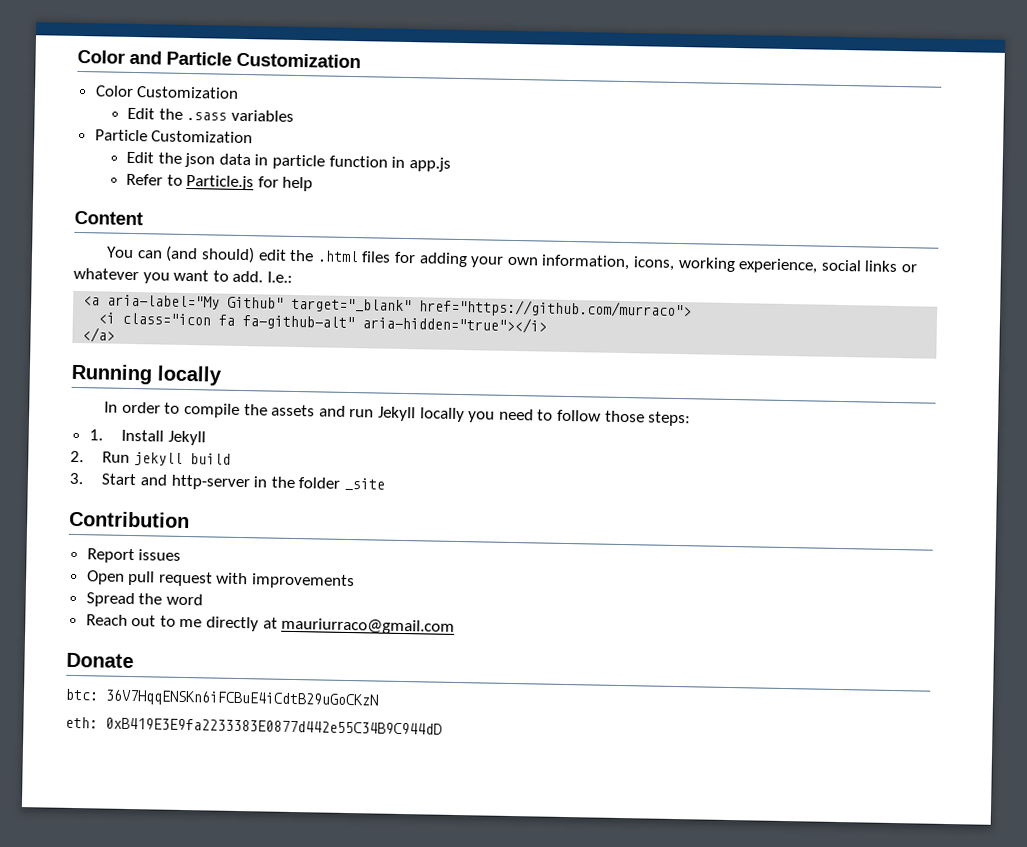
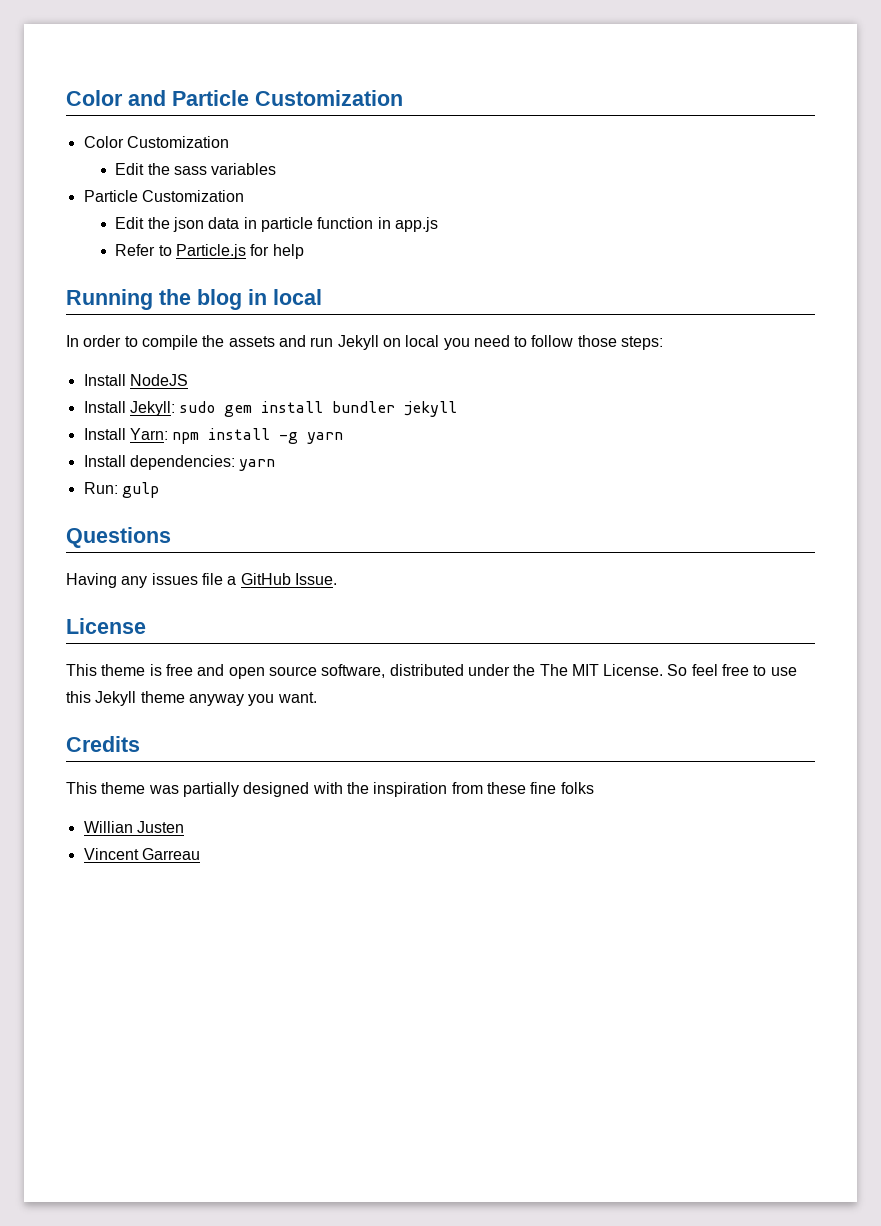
[186,111,228,121] .sass -> [174,166,208,175] sass
[74,210,143,226] [106,245,917,274] [73,267,293,284] [83,294,693,320] [98,312,548,334] [82,327,116,343] [71,363,222,386] Content // You can (and should) edit the .html files for adding your own information, icons, working experience, social links or whatever you want to add. I.e.: // <a aria-label="My Github" target="_blank" href="https://github.com/murraco"> // <i class="icon fa fa-github-alt" aria-hidden="true"></i> // </a> // Running locally -> [66,289,322,310] Running the blog in local
[419,407,465,423] locally -> [382,335,440,347] on local
[88,429,206,446] [70,450,231,466] [69,472,385,491] [69,510,190,529] [86,548,182,564] [85,570,356,590] [85,592,203,608] [85,614,456,635] [66,652,134,669] [65,688,379,709] [65,716,442,735] 1. Install Jekyll // 2. Run jekyll build // 3. Start and http-server in the folder _site // Contribution // Report issues // Open pull request with improvements // Spread the word // Reach out to me directly at mauriurraco@gmail.com // Donate // btc: 36V7HqqENSKn6iFCBuE4iCdtB29uGoCKzN // eth: 0xB419E3E9fa2233383E0877d442e55C34B9C944dD -> [83,374,188,386] [83,401,458,417] [83,428,344,444] [83,455,276,471] [83,482,159,498] [66,527,171,548] [66,573,337,588] [66,618,146,634] [66,664,797,679] [66,691,317,706] [66,736,140,752] [66,782,594,797] [83,821,184,833] [83,848,200,860] Install NodeJS // Install Jekyll: sudo gem install bundler jekyll // Install Yarn: npm install -g yarn // Install dependencies: yarn // Run: gulp // Questions // Having any issues file a GitHub Issue. // License // This theme is free and open source software, distributed under the The MIT License. So feel free to use this Jekyll theme anyway you want. // Credits // This theme was partially designed with the inspiration from these fine folks // Willian Justen // Vincent Garreau

